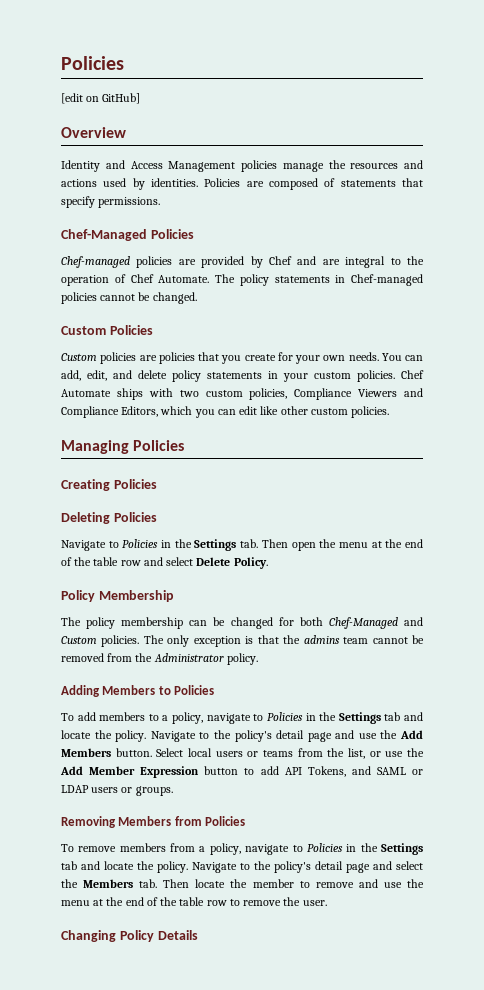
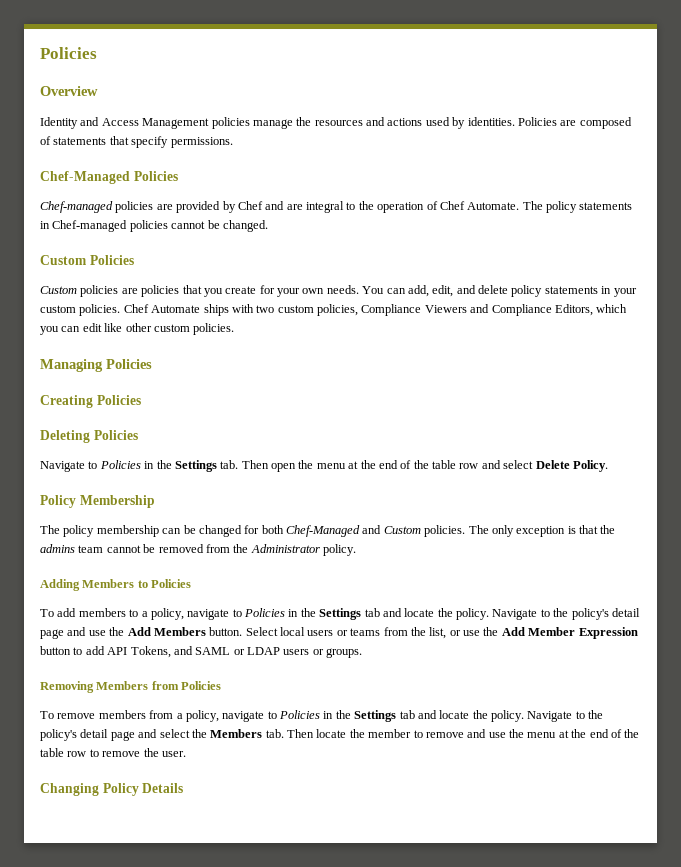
[61,56,124,70] [61,93,141,104] Policies // [edit on GitHub] -> [40,47,97,59] Policies

